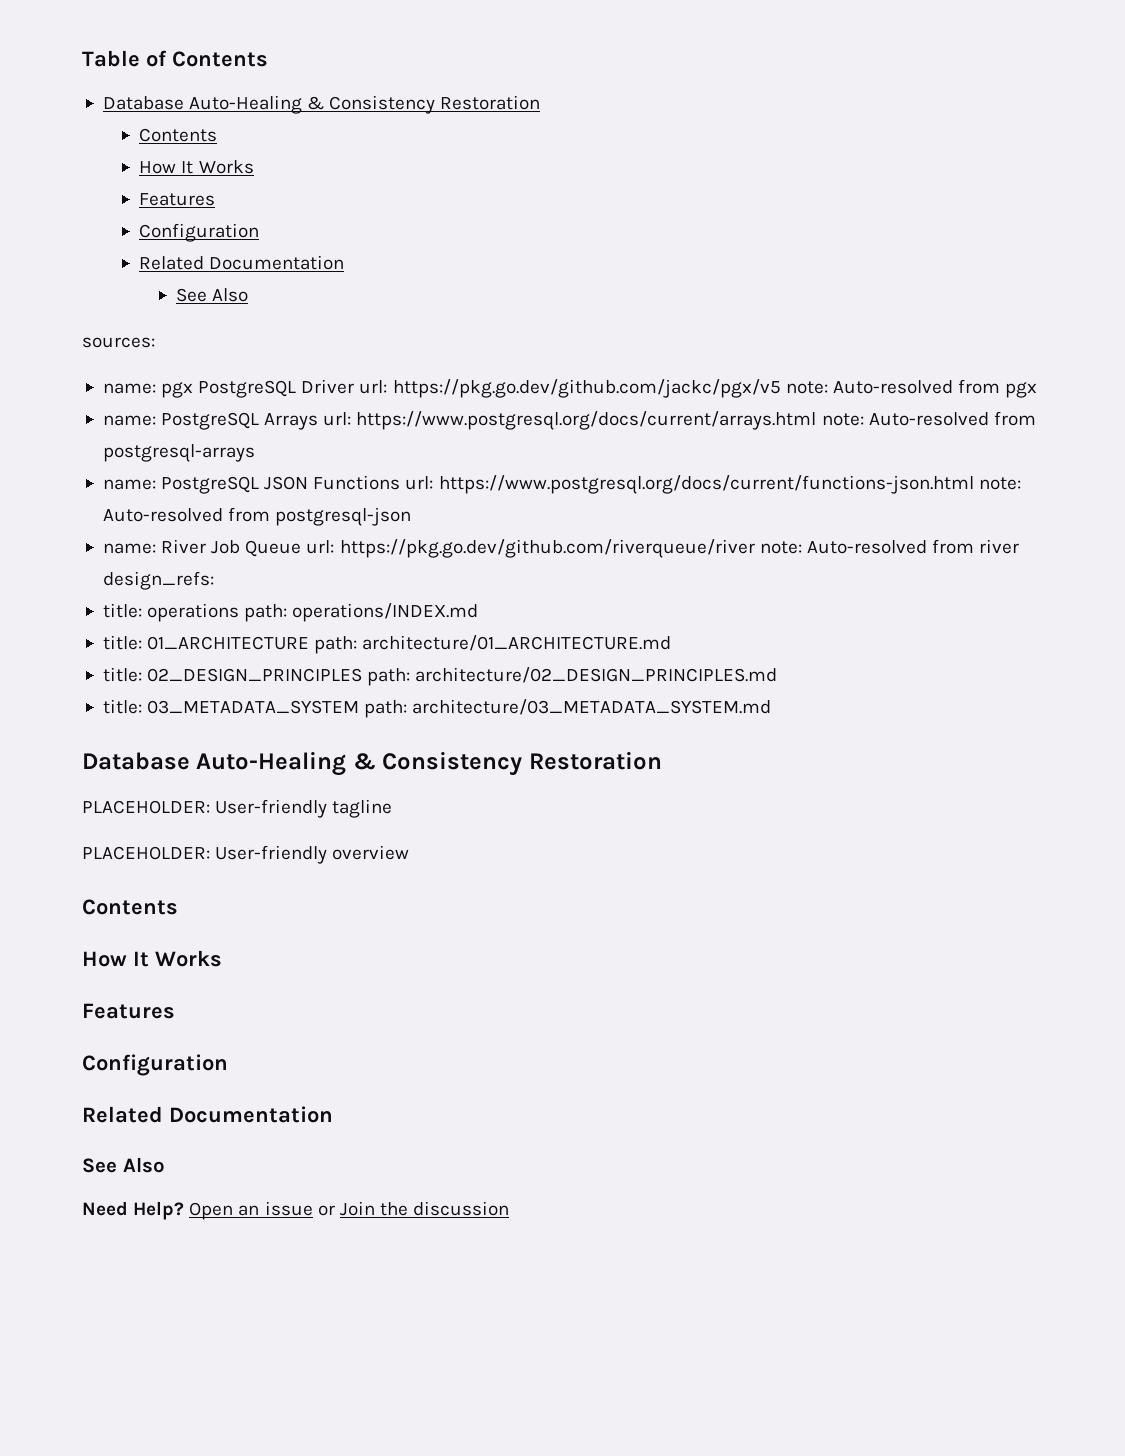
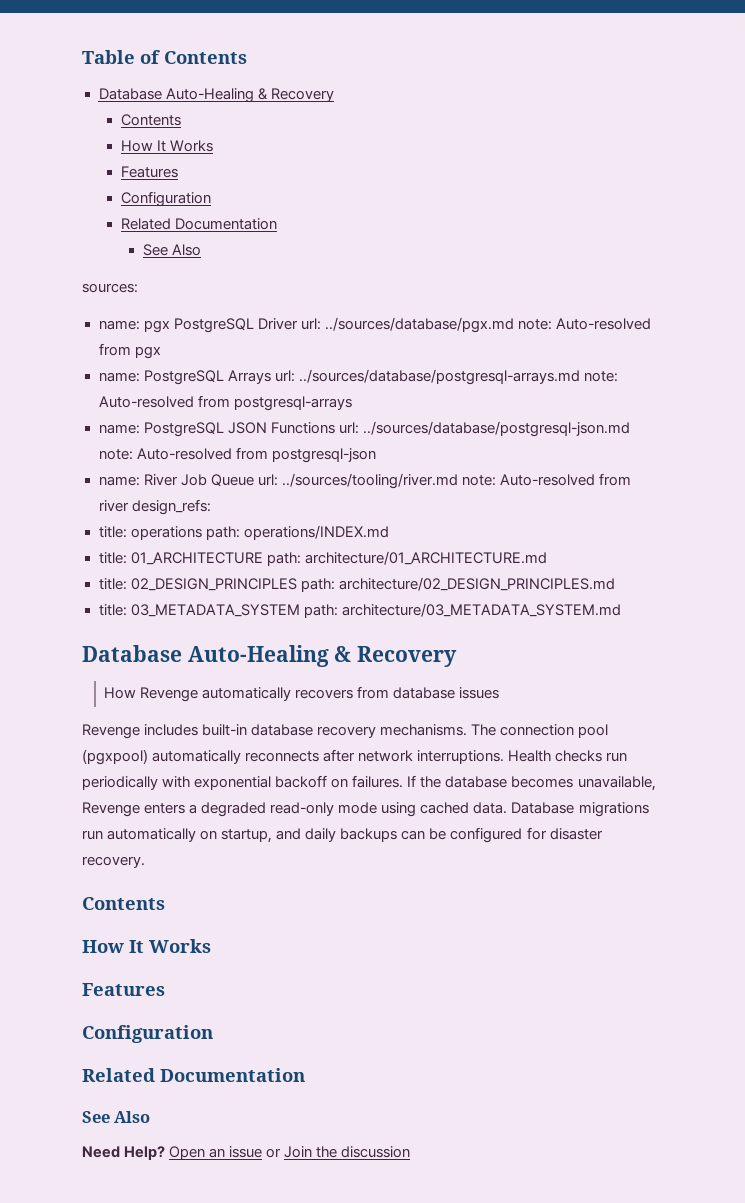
[329,95,541,114] Consistency Restoration -> [270,88,334,102] Recovery
[392,379,781,398] https://pkg.go.dev/github.com/jackc/pgx/v5 -> [324,317,514,333] ../sources/database/pgx.md
[356,411,817,430] https://www.postgresql.org/docs/current/arrays.html -> [298,369,580,385] ../sources/database/postgresql-arrays.md
[438,475,974,494] https://www.postgresql.org/docs/current/functions-json.html -> [362,421,630,437] ../sources/database/postgresql-json.md
[339,539,755,558] https://pkg.go.dev/github.com/riverqueue/river -> [281,473,458,489] ../sources/tooling/river.md
[382,751,662,776] [82,799,393,818] [82,845,410,864] Consistency Restoration // PLACEHOLDER: User-friendly tagline // PLACEHOLDER: User-friendly overview -> [357,646,458,667] [104,686,500,702] [82,724,609,739] [82,749,628,765] [82,775,656,791] [82,802,649,817] [82,827,603,843] [82,856,145,868] Recovery // How Revenge automatically recovers from database issues // Revenge includes built-in database recovery mechanisms. The connection pool (pgxpool) automatically reconnects after network interruptions. Health checks run periodically with exponential backoff on failures. If the database becomes unavailable, Revenge enters a degraded read-only mode using cached data. Database migrations run automatically on startup, and daily backups can be configured for disaster recovery.

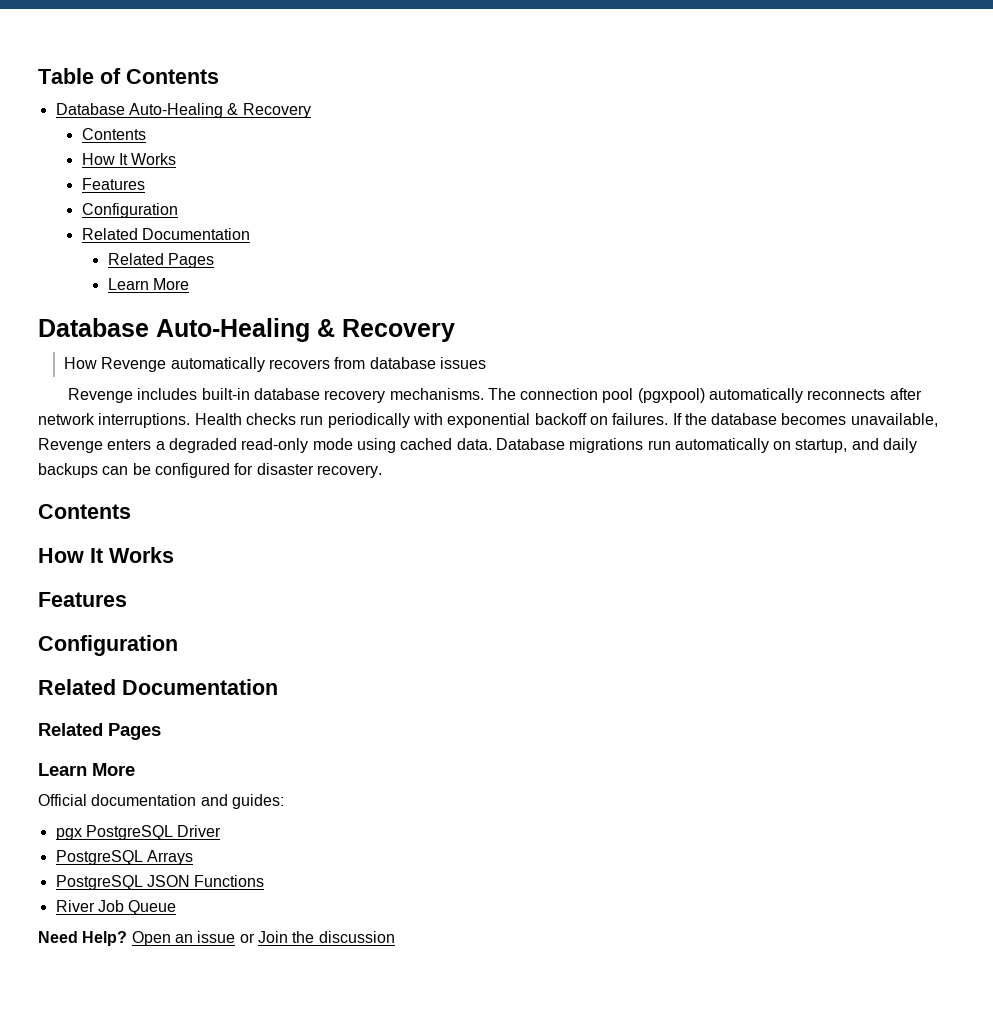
[142,244,201,256] [82,283,138,293] [98,317,651,333] [98,343,161,359] [98,369,618,385] [98,395,352,411] [98,421,630,437] [98,447,376,463] [98,473,631,489] [98,499,211,515] [98,525,389,540] [98,551,547,566] [98,577,615,592] [98,603,621,618] See Also // sources: // name: pgx PostgreSQL Driver url: ../sources/database/pgx.md note: Auto-resolved from pgx // name: PostgreSQL Arrays url: ../sources/database/postgresql-arrays.md note: Auto-resolved from postgresql-arrays // name: PostgreSQL JSON Functions url: ../sources/database/postgresql-json.md note: Auto-resolved from postgresql-json // name: River Job Queue url: ../sources/tooling/river.md note: Auto-resolved from river design_refs: // title: operations path: operations/INDEX.md // title: 01_ARCHITECTURE path: architecture/01_ARCHITECTURE.md // title: 02_DESIGN_PRINCIPLES path: architecture/02_DESIGN_PRINCIPLES.md // title: 03_METADATA_SYSTEM path: architecture/03_METADATA_SYSTEM.md -> [107,253,215,268] [107,278,190,290] Related Pages // Learn More
[82,1111,151,1123] See Also -> [38,723,161,740] [38,763,135,776] [38,794,284,809] [55,825,222,840] [55,850,193,865] [55,875,265,890] [55,900,177,915] Related Pages // Learn More // Official documentation and guides: // pgx PostgreSQL Driver // PostgreSQL Arrays // PostgreSQL JSON Functions // River Job Queue

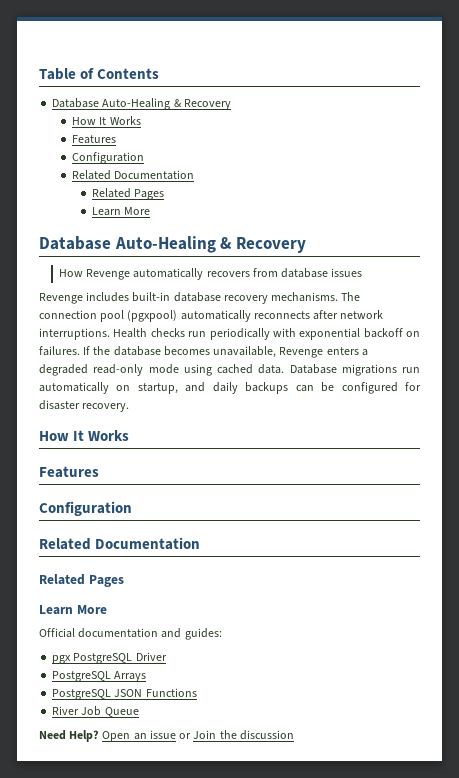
[81,128,146,140] // Contents -> (231, 104) none
[38,504,131,519] // Contents -> (130, 407) none

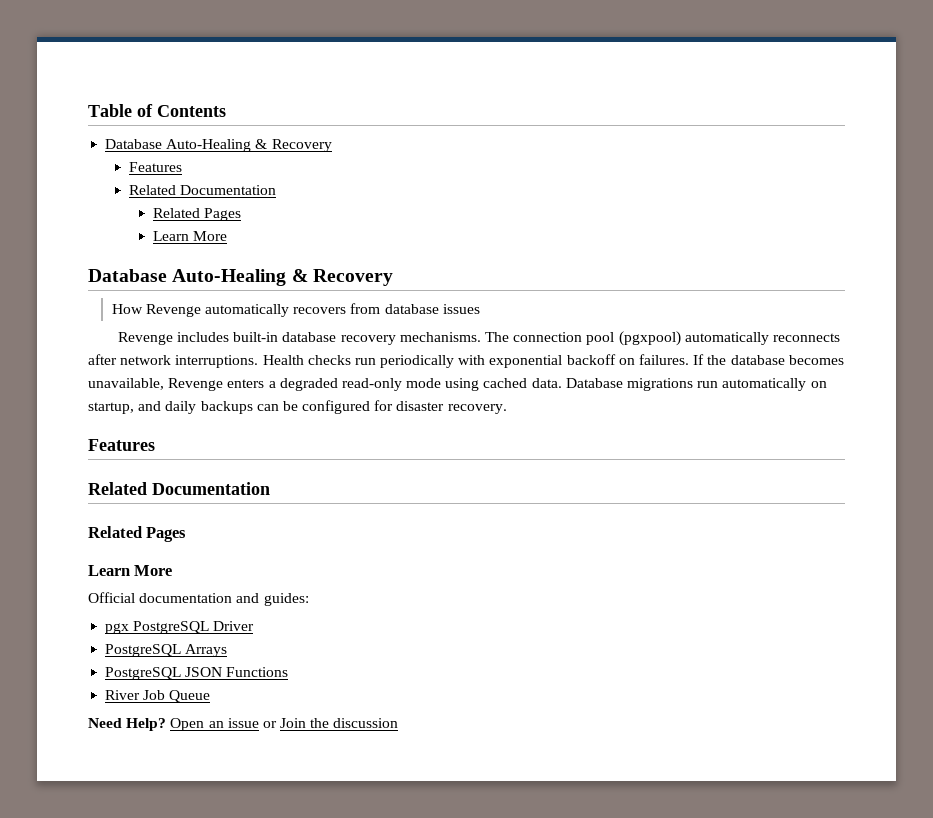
[72,116,141,125] [72,135,117,144] [72,152,145,164] // How It Works // Features // Configuration -> [128,162,182,172] // Features
[39,430,130,441] [39,466,99,478] [39,501,132,516] // How It Works // Features // Configuration -> [88,439,155,451] // Features

